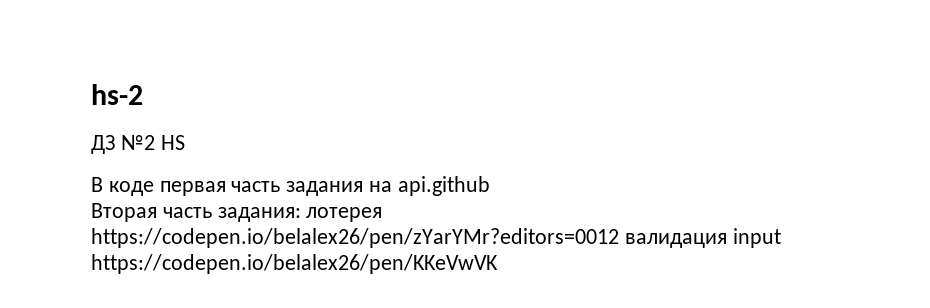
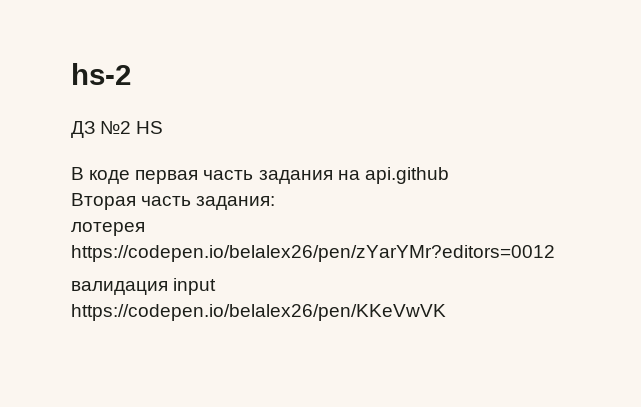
(301, 214) none -> (276, 203) //
(619, 238) none -> (555, 253) //

